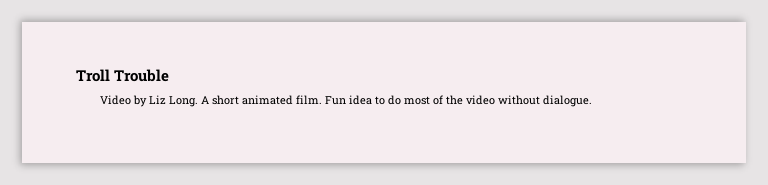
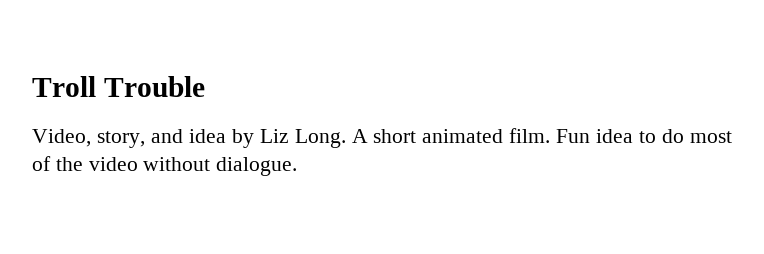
[100,95,132,105] Video -> [32,129,226,148] Video, story, and idea

